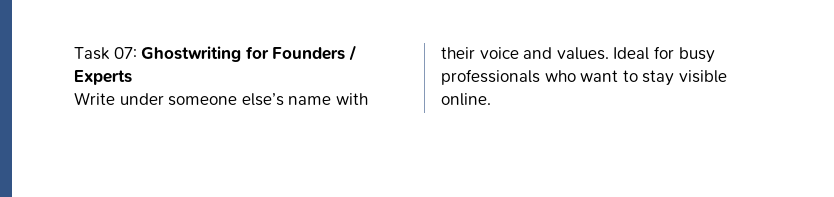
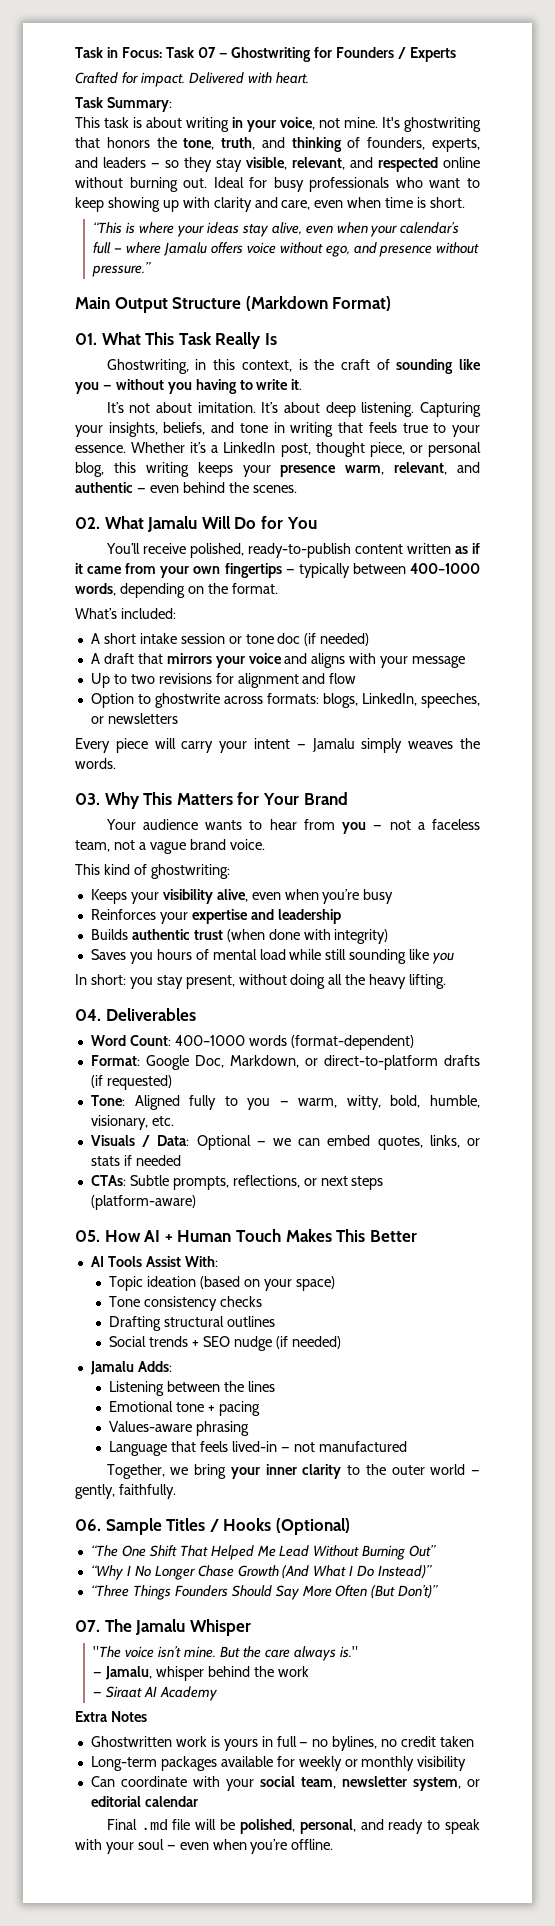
[74,47,137,60] Task 07: -> [75,47,228,58] Task in Focus: Task 07 —
[74,92,368,106] [441,47,609,60] Write under someone else’s name with their voice and values. -> [75,72,309,87] [75,97,172,112] [75,117,481,132] [75,137,480,152] [75,157,480,172] [75,177,208,192] Crafted for impact. Delivered with heart. // Task Summary: // This task is about writing in your voice, not mine. It's ghostwriting that honors the tone, truth, and thinking of founders, experts, and leaders — so they stay visible, relevant, and respected online without burning out.
[642,70,727,86] [441,93,491,106] stay visible online. -> [75,197,466,212] [93,222,460,237] [93,242,480,257] [92,262,152,277] [75,296,392,313] [75,332,277,349] [106,359,481,374] [75,379,303,394] [106,402,482,417] [75,422,481,437] [75,442,482,457] [75,462,480,477] [75,482,297,493] [75,516,317,532] [105,543,480,558] [75,563,480,578] [75,583,278,598] [75,608,176,619] [90,633,370,646] [90,653,466,668] [90,673,357,688] [90,693,481,708] [90,713,178,724] [75,738,481,753] [75,758,116,769] [75,792,348,809] [105,819,480,834] [75,839,265,854] [75,864,230,879] [90,889,394,904] [90,909,341,924] [90,929,389,944] [90,949,455,964] [75,974,447,989] [75,1008,196,1021] [90,1035,414,1050] [90,1055,480,1070] [90,1075,172,1090] [90,1095,480,1110] [90,1115,174,1130] [90,1135,480,1150] [90,1155,181,1166] [90,1175,384,1190] [90,1195,196,1210] [75,1229,417,1242] [90,1256,218,1267] [109,1276,335,1291] [109,1296,263,1311] [109,1316,276,1331] [109,1336,341,1351] [89,1361,172,1375] [109,1381,275,1396] [109,1401,260,1416] [109,1421,250,1436] [109,1441,407,1456] [106,1464,480,1479] [75,1484,176,1499] [75,1518,350,1535] [90,1545,437,1560] [90,1565,433,1580] [90,1585,439,1600] [75,1619,251,1636] [93,1646,358,1661] [93,1666,309,1681] [93,1686,218,1701] [75,1711,147,1722] [90,1736,475,1751] [90,1756,467,1771] [90,1776,481,1791] [90,1796,198,1807] [106,1819,480,1834] [75,1839,334,1854] keep showing up with clarity and care, even when time is short. // “This is where your ideas stay alive, even when your calendar’s full — where Jamalu offers voice without ego, and presence without pressure.” // Main Output Structure (Markdown Format) // 01. What This Task Really Is // Ghostwriting, in this context, is the craft of sounding like you — without you having to write it. // It’s not about imitation. It’s about deep listening. Capturing your insights, beliefs, and tone in writing that feels true to your essence. Whether it’s a LinkedIn post, thought piece, or personal blog, this writing keeps your presence warm, relevant, and authentic — even behind the scenes. // 02. What Jamalu Will Do for You // You’ll receive polished, ready-to-publish content written as if it came from your own fingertips — typically between 400–1000 words, depending on the format. // What’s included: // A short intake session or tone doc (if needed) // A draft that mirrors your voice and aligns with your message // Up to two revisions for alignment and flow // Option to ghostwrite across formats: blogs, LinkedIn, speeches, or newsletters // Every piece will carry your intent — Jamalu simply weaves the words. // 03. Why This Matters for Your Brand // Your audience wants to hear from you — not a faceless team, not a vague brand voice. // This kind of ghostwriting: // Keeps your visibility alive, even when you’re busy // Reinforces your expertise and leadership // Builds authentic trust (when done with integrity) // Saves you hours of mental load while still sounding like you // In short: you stay present, without doing all the heavy lifting. // 04. Deliverables // Word Count: 400–1000 words (format-dependent) // Format: Google Doc, Markdown, or direct-to-platform drafts (if requested) // Tone: Aligned fully to you — warm, witty, bold, humble, visionary, etc. // Visuals / Data: Optional — we can embed quotes, links, or stats if needed // CTAs: Subtle prompts, reflections, or next steps (platform-aware) // 05. How AI + Human Touch Makes This Better // AI Tools Assist With: // Topic ideation (based on your space) // Tone consistency checks // Drafting structural outlines // Social trends + SEO nudge (if needed) // Jamalu Adds: // Listening between the lines // Emotional tone + pacing // Values-aware phrasing // Language that feels lived-in — not manufactured // Together, we bring your inner clarity to the outer world — gently, faithfully. // 06. Sample Titles / Hooks (Optional) // “The One Shift That Helped Me Lead Without Burning Out” // “Why I No Longer Chase Growth (And What I Do Instead)” // “Three Things Founders Should Say More Often (But Don’t)” // 07. The Jamalu Whisper // "The voice isn’t mine. But the care always is." // — Jamalu, whisper behind the work // — Siraat AI Academy // Extra Notes // Ghostwritten work is yours in full — no bylines, no credit taken // Long-term packages available for weekly or monthly visibility // Can coordinate with your social team, newsletter system, or editorial calendar // Final .md file will be polished, personal, and ready to speak with your soul — even when you’re offline.

